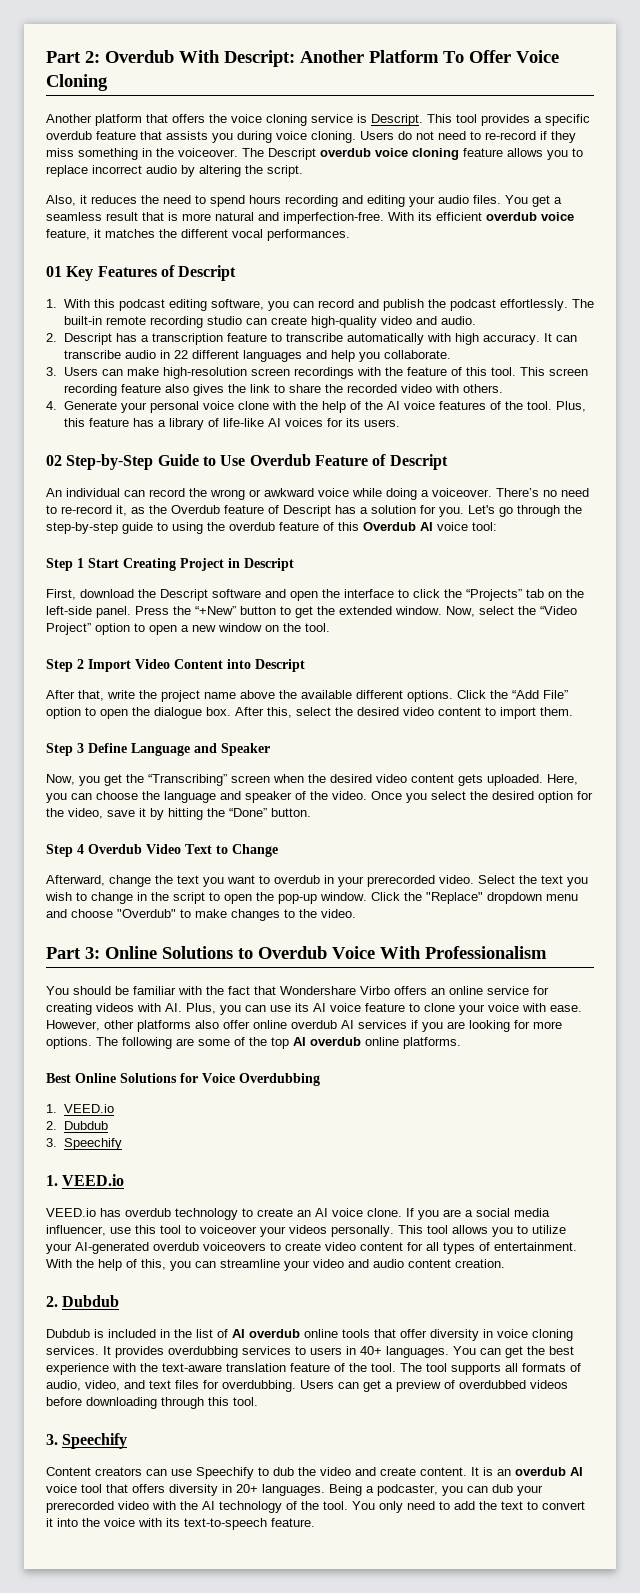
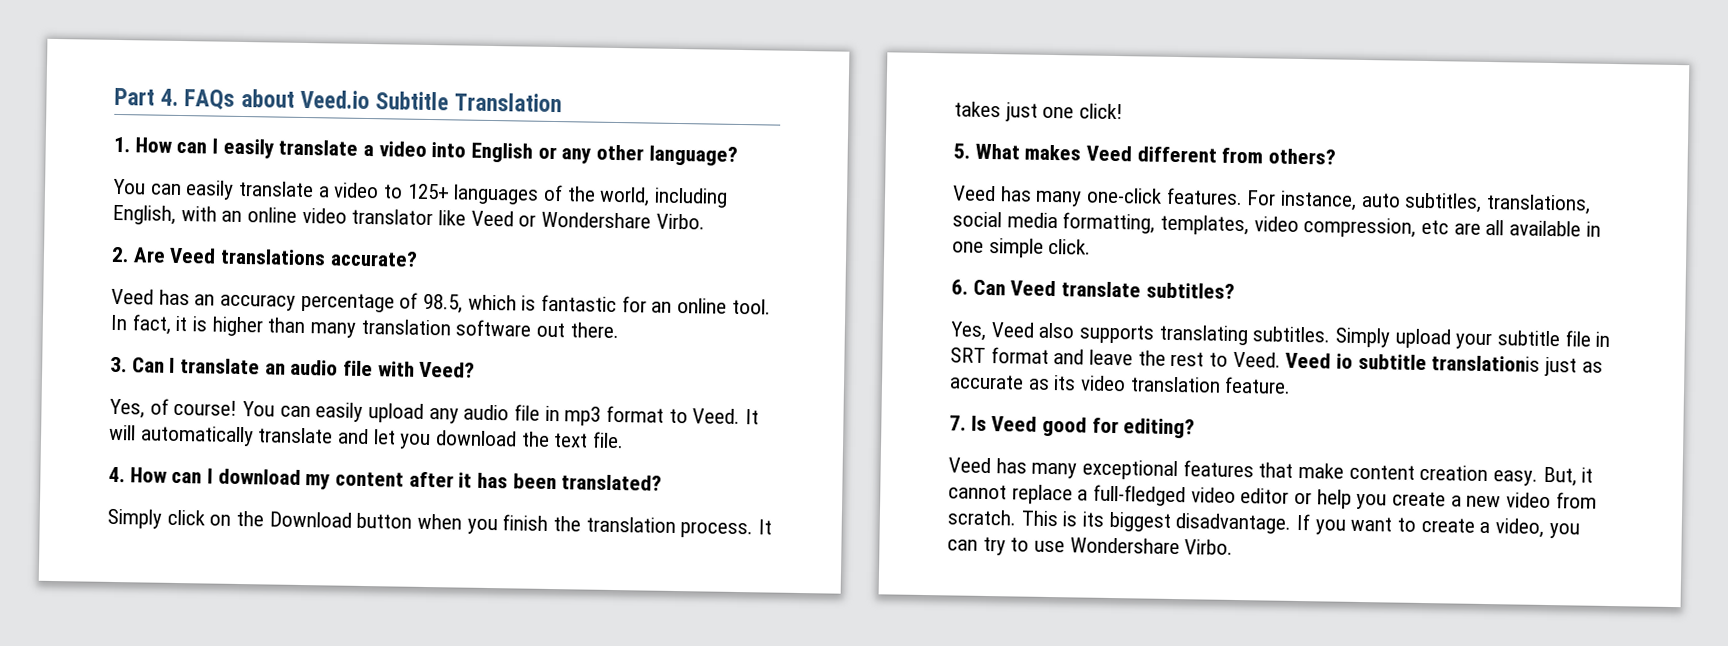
[46,50,559,67] [46,74,108,91] [46,114,590,126] [46,131,576,143] [46,148,583,160] [46,165,303,177] [46,195,562,207] [46,212,574,224] [46,229,350,241] [46,265,237,281] [46,299,594,311] [63,316,476,328] [46,333,577,345] [63,350,451,362] [46,367,588,379] [63,384,503,396] [46,401,586,413] [63,418,400,430] [46,454,448,470] [46,488,589,500] [46,505,582,517] [46,522,497,534] [46,558,294,571] [46,589,584,601] [46,606,577,618] [46,623,330,635] [46,659,305,672] [46,690,568,702] [46,707,573,719] [46,743,270,756] [46,774,578,786] [46,791,593,803] [46,808,311,820] [46,844,278,857] [46,875,588,887] [45,892,578,904] [46,909,356,921] [46,946,547,959] [46,986,549,995] [46,1003,582,1015] [46,1020,562,1032] [46,1037,461,1049] [46,1073,320,1086] [46,1104,114,1113] [46,1121,108,1130] [46,1138,122,1150] [46,1174,125,1186] [46,1208,550,1220] [46,1225,566,1237] [46,1242,577,1254] [46,1259,505,1271] [46,1295,120,1307] [46,1329,573,1341] [46,1346,574,1358] [46,1363,581,1375] [46,1380,568,1392] [46,1397,258,1409] [46,1433,128,1449] [46,1467,583,1479] [46,1484,543,1496] [46,1501,585,1513] [46,1518,315,1530] Part 2: Overdub With Descript: Another Platform To Offer Voice Cloning // Another platform that offers the voice cloning service is Descript. This tool provides a specific overdub feature that assists you during voice cloning. Users do not need to re-record if they miss something in the voiceover. The Descript overdub voice cloning feature allows you to replace incorrect audio by altering the script. // Also, it reduces the need to spend hours recording and editing your audio files. You get a seamless result that is more natural and imperfection-free. With its efficient overdub voice feature, it matches the different vocal performances. // 01 Key Features of Descript // 1. With this podcast editing software, you can record and publish the podcast effortlessly. The built-in remote recording studio can create high-quality video and audio. // 2. Descript has a transcription feature to transcribe automatically with high accuracy. It can transcribe audio in 22 different languages and help you collaborate. // 3. Users can make high-resolution screen recordings with the feature of this tool. This screen recording feature also gives the link to share the recorded video with others. // 4. Generate your personal voice clone with the help of the AI voice features of the tool. Plus, this feature has a library of life-like AI voices for its users. // 02 Step-by-Step Guide to Use Overdub Feature of Descript // An individual can record the wrong or awkward voice while doing a voiceover. There’s no need to re-record it, as the Overdub feature of Descript has a solution for you. Let's go through the step-by-step guide to using the overdub feature of this Overdub AI voice tool: // Step 1 Start Creating Project in Descript // First, download the Descript software and open the interface to click the “Projects” tab on the left-side panel. Press the “+New” button to get the extended window. Now, select the “Video Project” option to open a new window on the tool. // Step 2 Import Video Content into Descript // After that, write the project name above the available different options. Click the “Add File” option to open the dialogue box. After this, select the desired video content to import them. // Step 3 Define Language and Speaker // Now, you get the “Transcribing” screen when the desired video content gets uploaded. Here, you can choose the language and speaker of the video. Once you select the desired option for the video, save it by hitting the “Done” button. // Step 4 Overdub Video Text to Change // Afterward, change the text you want to overdub in your prerecorded video. Select the text you wish to change in the script to open the pop-up window. Click the "Replace" dropdown menu and choose "Overdub" to make changes to the video. // Part 3: Online Solutions to Overdub Voice With Professionalism // You should be familiar with the fact that Wondershare Virbo offers an online service for creating videos with AI. Plus, you can use its AI voice feature to clone your voice with ease. However, other platforms also offer online overdub AI services if you are looking for more options. The following are some of the top AI overdub online platforms. // Best Online Solutions for Voice Overdubbing // 1. VEED.io // 2. Dubdub // 3. Speechify // 1. VEED.io // VEED.io has overdub technology to create an AI voice clone. If you are a social media influencer, use this tool to voiceover your videos personally. This tool allows you to utilize your AI-generated overdub voiceovers to create video content for all types of entertainment. With the help of this, you can streamline your video and audio content creation. // 2. Dubdub // Dubdub is included in the list of AI overdub online tools that offer diversity in voice cloning services. It provides overdubbing services to users in 40+ languages. You can get the best experience with the text-aware translation feature of the tool. The tool supports all formats of audio, video, and text files for overdubbing. Users can get a preview of overdubbed videos before downloading through this tool. // 3. Speechify // Content creators can use Speechify to dub the video and create content. It is an overdub AI voice tool that offers diversity in 20+ languages. Being a podcaster, you can dub your prerecorded video with the AI technology of the tool. You only need to add the text to convert it into the voice with its text-to-speech feature. -> [114,87,563,113] [113,136,738,166] [112,178,729,208] [112,204,705,230] [111,246,418,267] [111,288,771,315] [110,314,619,339] [110,356,476,378] [109,398,760,426] [109,424,625,450] [108,466,663,491] [107,508,773,539] [954,101,1124,122] [953,143,1337,165] [952,185,1592,215] [952,211,1601,238] [952,237,1092,258] [951,279,1235,299] [950,321,1611,350] [950,347,1603,377] [949,374,1292,394] [949,415,1196,439] [948,457,1594,487] [948,484,1597,510] [947,509,1580,539] [947,536,1234,556] Part 4. FAQs about Veed.io Subtitle Translation // 1. How can I easily translate a video into English or any other language? // You can easily translate a video to 125+ languages of the world, including English, with an online video translator like Veed or Wondershare Virbo. // 2. Are Veed translations accurate? // Veed has an accuracy percentage of 98.5, which is fantastic for an online tool. In fact, it is higher than many translation software out there. // 3. Can I translate an audio file with Veed? // Yes, of course! You can easily upload any audio file in mp3 format to Veed. It will automatically translate and let you download the text file. // 4. How can I download my content after it has been translated? // Simply click on the Download button when you finish the translation process. It takes just one click! // 5. What makes Veed different from others? // Veed has many one-click features. For instance, auto subtitles, translations, social media formatting, templates, video compression, etc are all available in one simple click. // 6. Can Veed translate subtitles? // Yes, Veed also supports translating subtitles. Simply upload your subtitle file in SRT format and leave the rest to Veed. Veed io subtitle translationis just as accurate as its video translation feature. // 7. Is Veed good for editing? // Veed has many exceptional features that make content creation easy. But, it cannot replace a full-fledged video editor or help you create a new video from scratch. This is its biggest disadvantage. If you want to create a video, you can try to use Wondershare Virbo.

